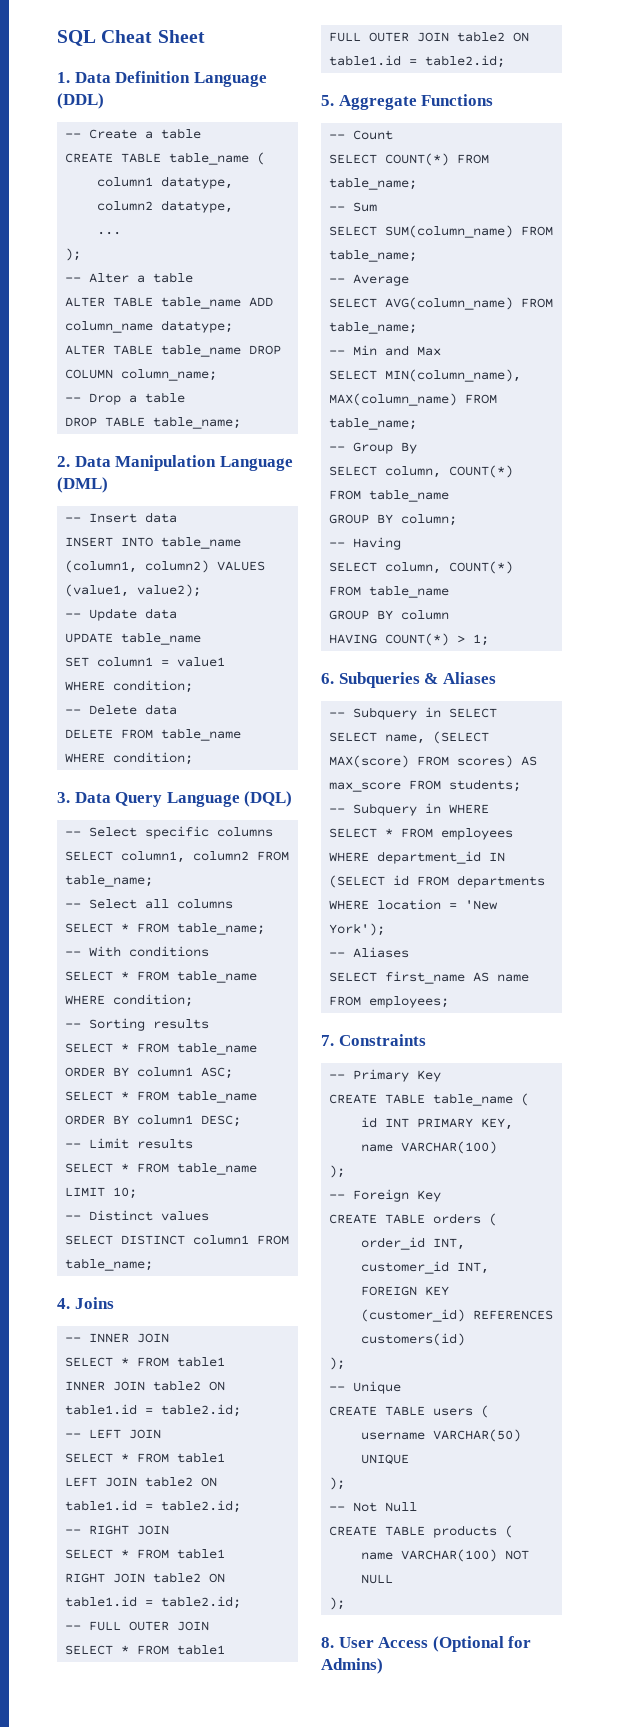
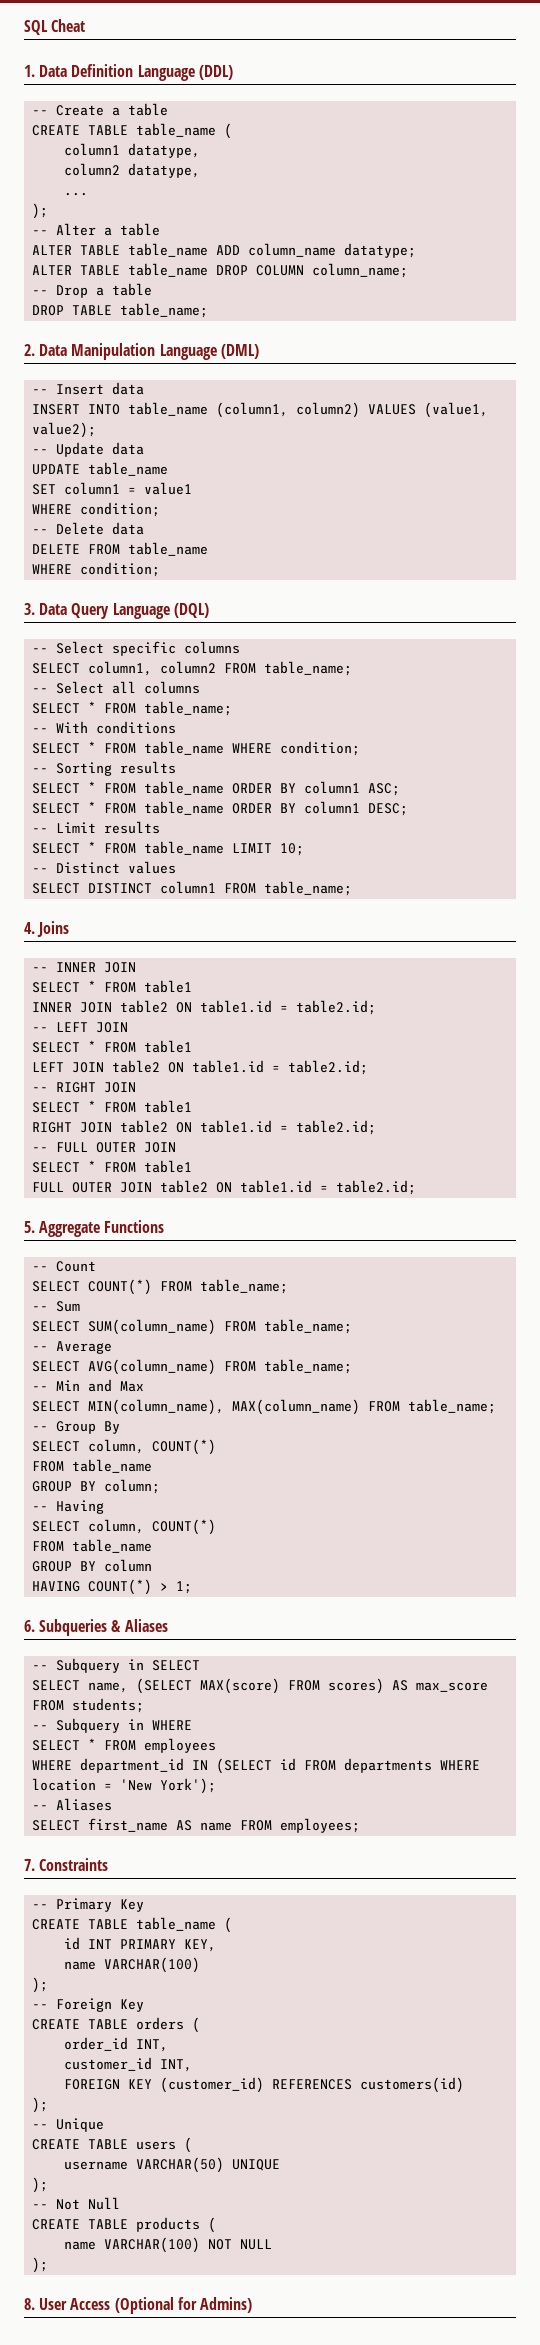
[157,30,205,43] Sheet -> (86, 25) none

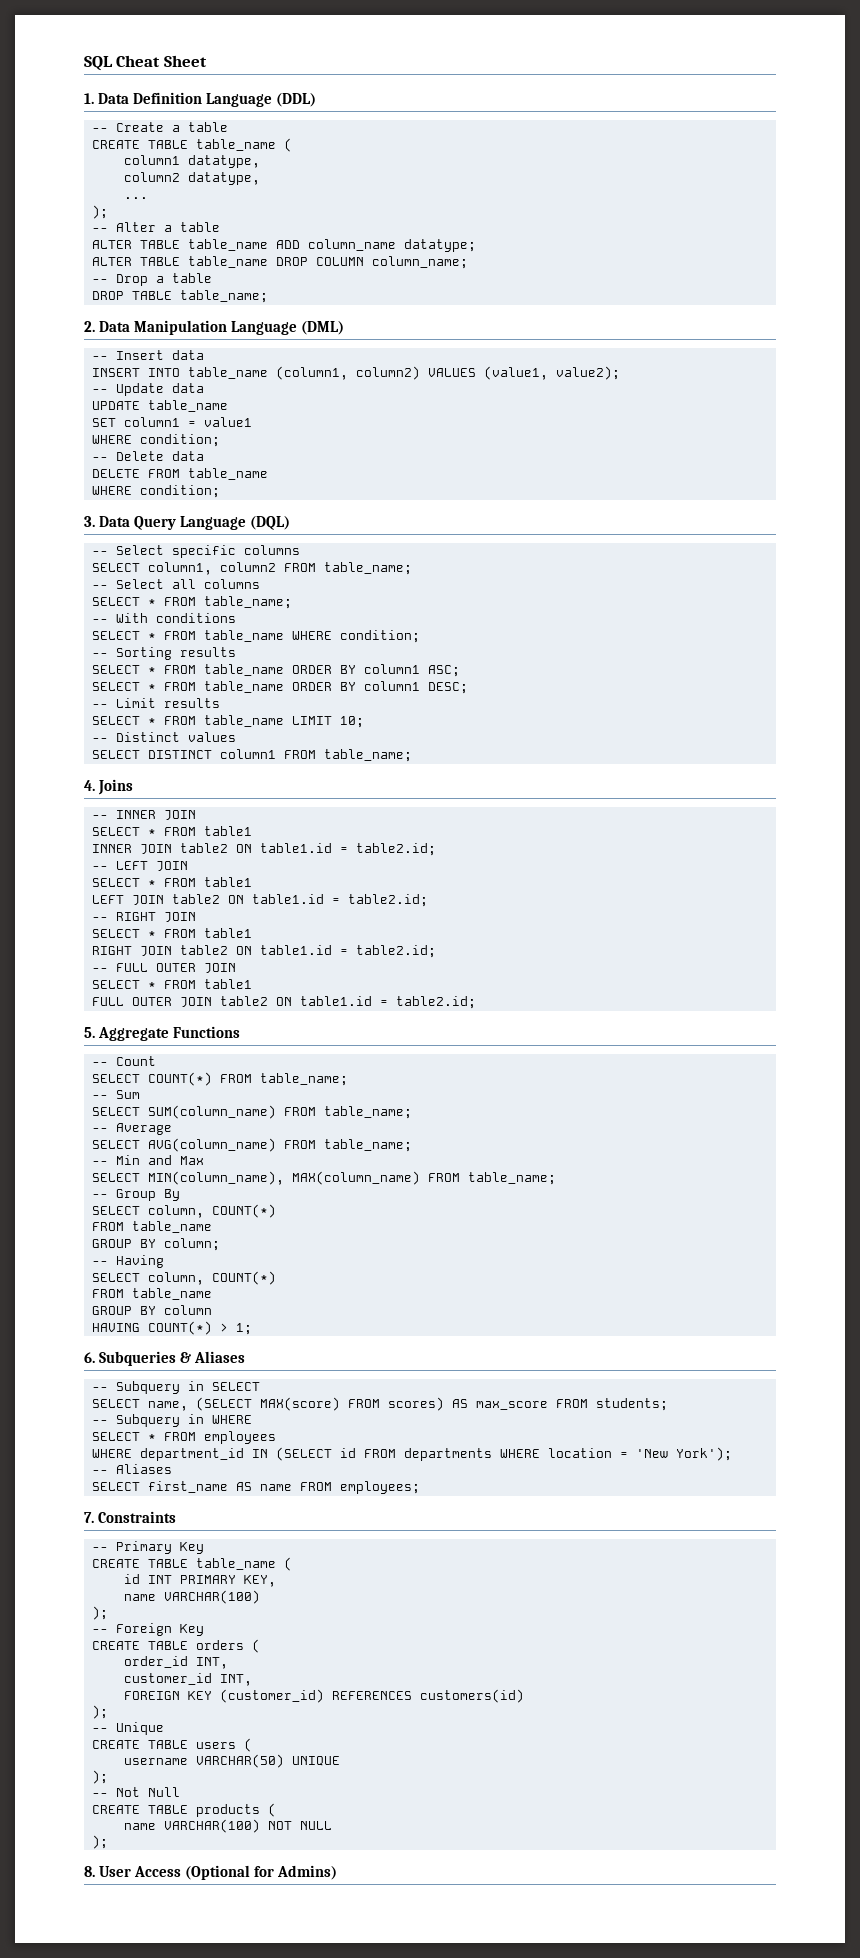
(86, 25) none -> [163,55,207,67] Sheet

